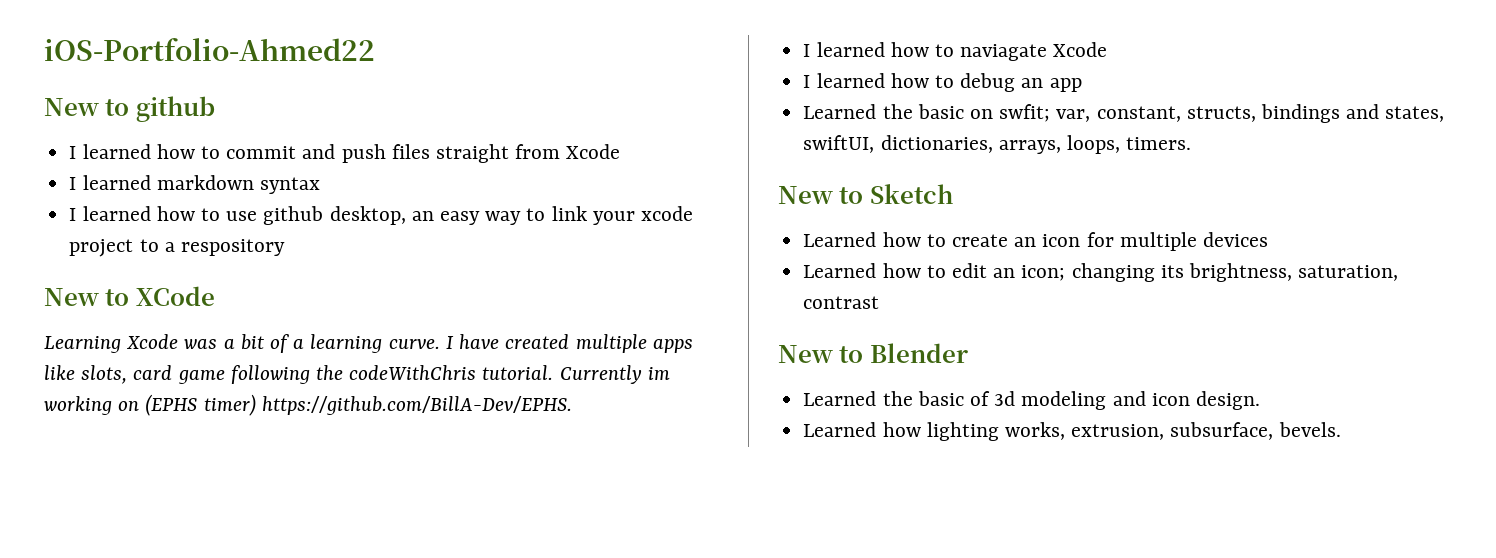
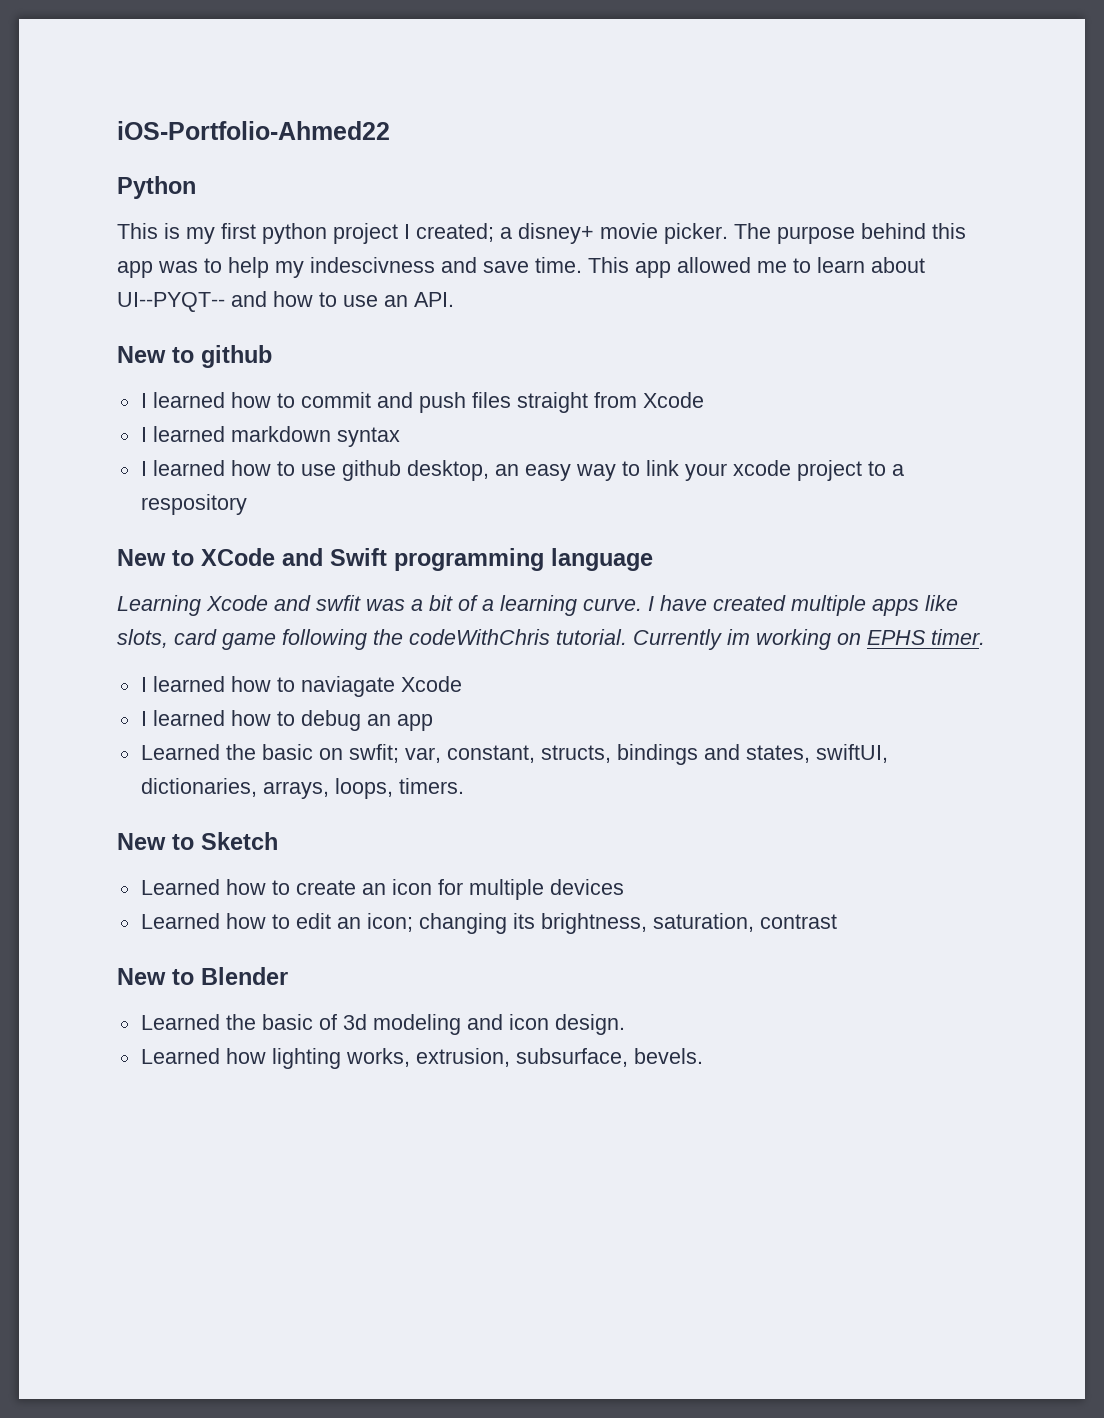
(375, 49) none -> [117,176,196,199] [117,223,966,244] [117,257,925,278] [117,291,454,312] // Python // This is my first python project I created; a disney+ movie picker. The purpose behind this app was to help my indescivness and save time. This app allowed me to learn about UI--PYQT-- and how to use an API.
(215, 296) none -> [282,548,653,571] and Swift programming language
(179, 341) none -> [274,595,361,611] and swfit
[145,394,572,416] (EPHS timer) https://github.com/BillA-Dev/EPHS. -> [867,629,985,645] EPHS timer.

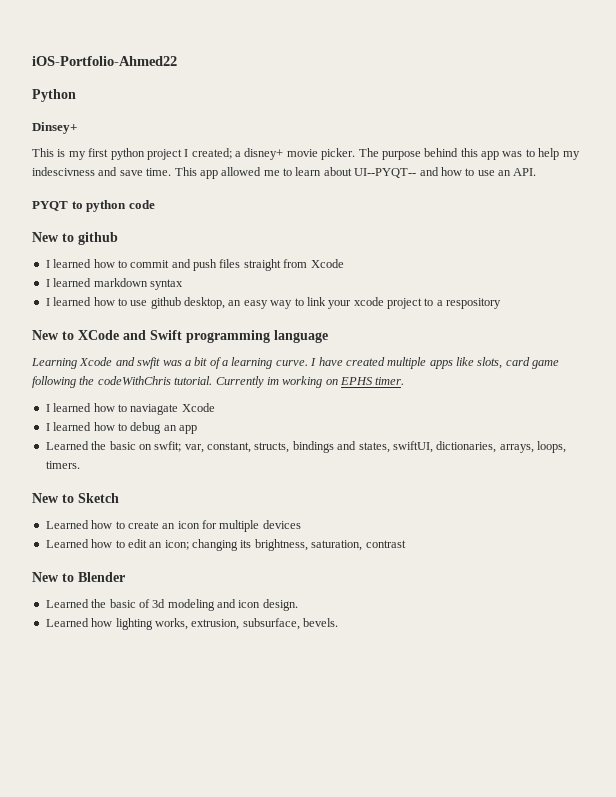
(196, 187) none -> [32,122,77,134] // Dinsey+
(454, 299) none -> [32,200,155,212] // PYQT to python code

